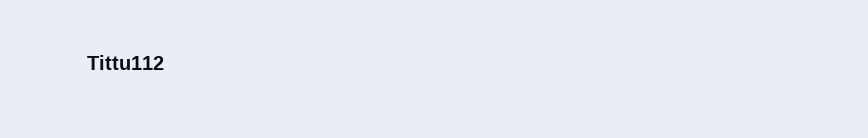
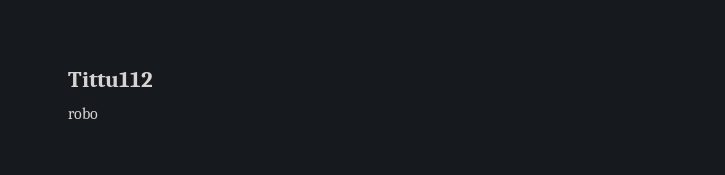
(164, 62) none -> [68,107,98,119] // robo

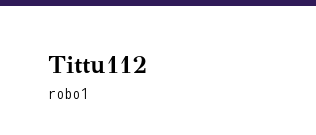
[68,107,98,119] robo -> [48,88,88,99] robo1

